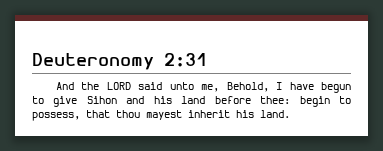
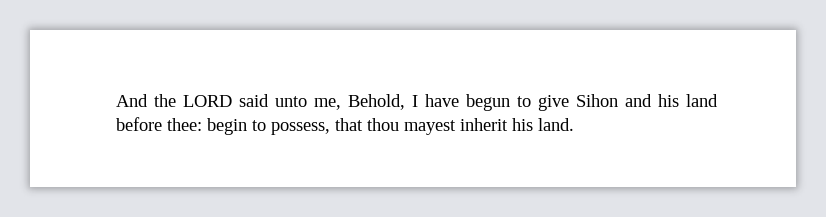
[32,53,207,70] Deuteronomy 2:31 // -> (116, 100) none

